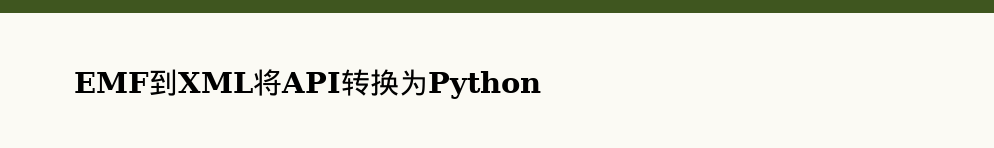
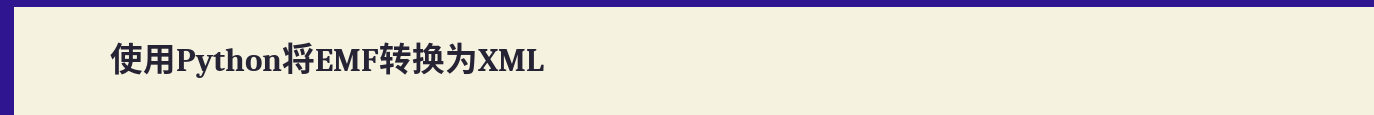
[74,69,541,99] EMF到XML将API转换为Python -> [110,42,544,78] 使用Python将EMF转换为XML

